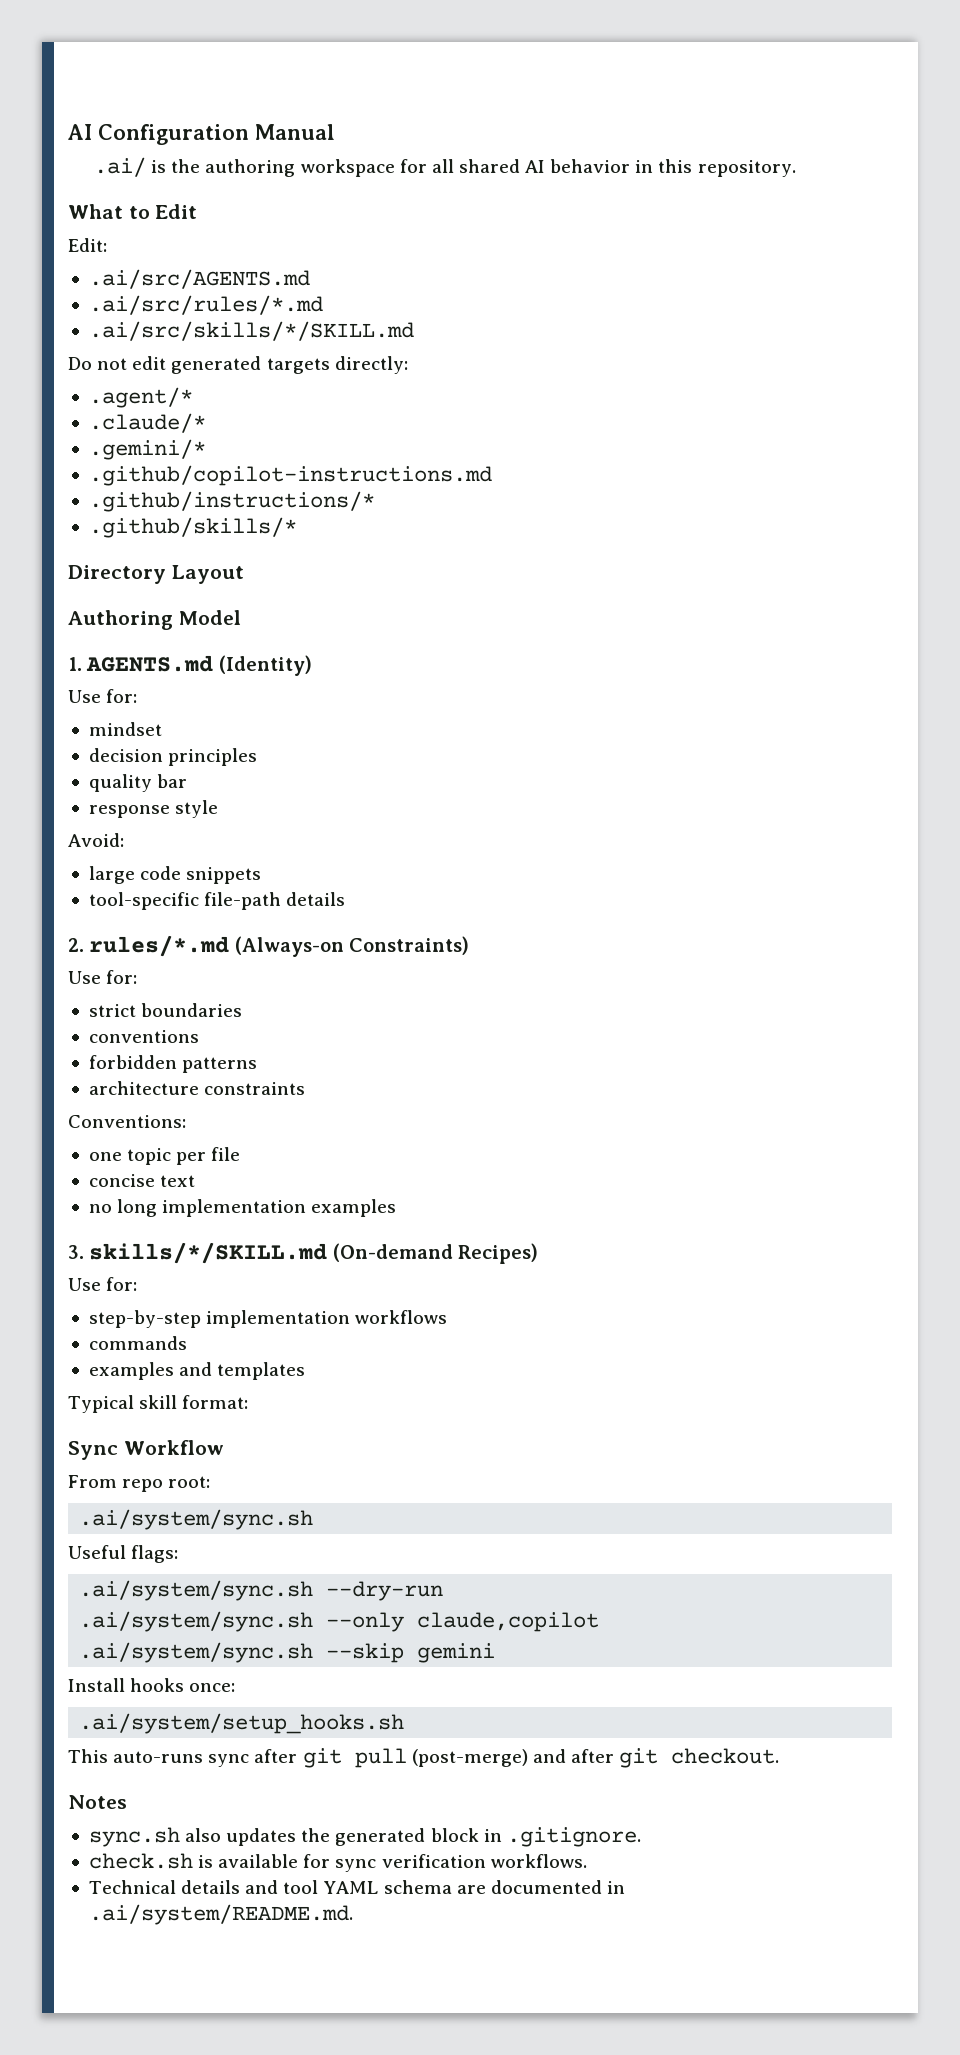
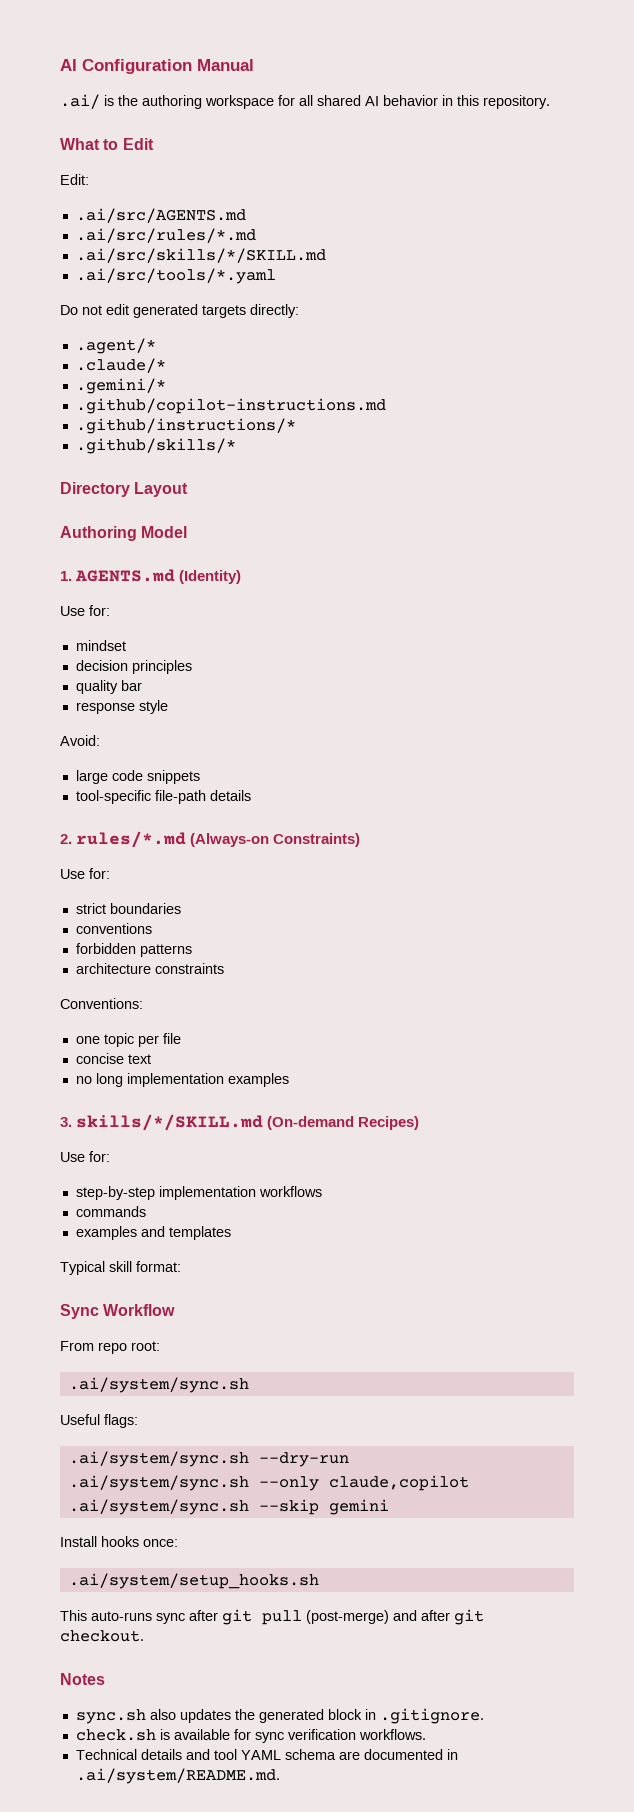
(414, 331) none -> [75,268,276,284] // .ai/src/tools/*.yaml

